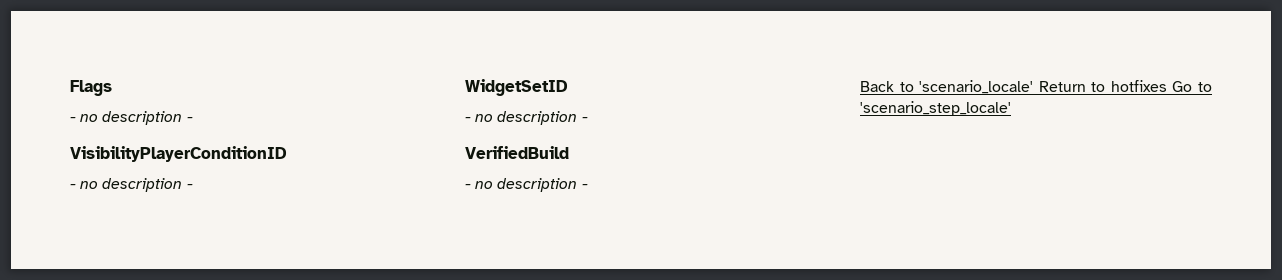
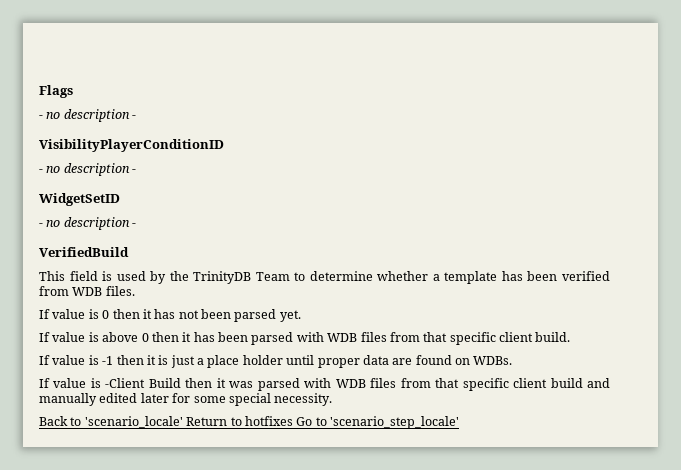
[465,178,588,192] - no description - -> [39,271,611,284] [39,286,135,296] [39,309,301,322] [39,332,571,345] [39,355,513,368] [39,378,611,391] [39,393,333,406] This field is used by the TrinityDB Team to determine whether a template has been verified from WDB files. // If value is 0 then it has not been parsed yet. // If value is above 0 then it has been parsed with WDB files from that specific client build. // If value is -1 then it is just a place holder until proper data are found on WDBs. // If value is -Client Build then it was parsed with WDB files from that specific client build and manually edited later for some special necessity.

